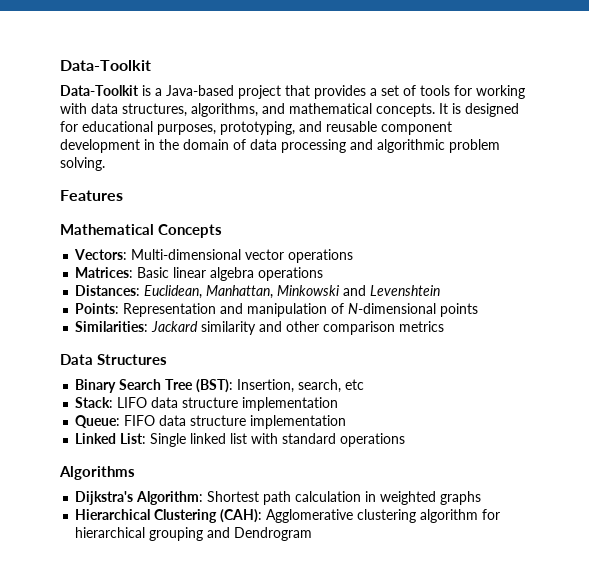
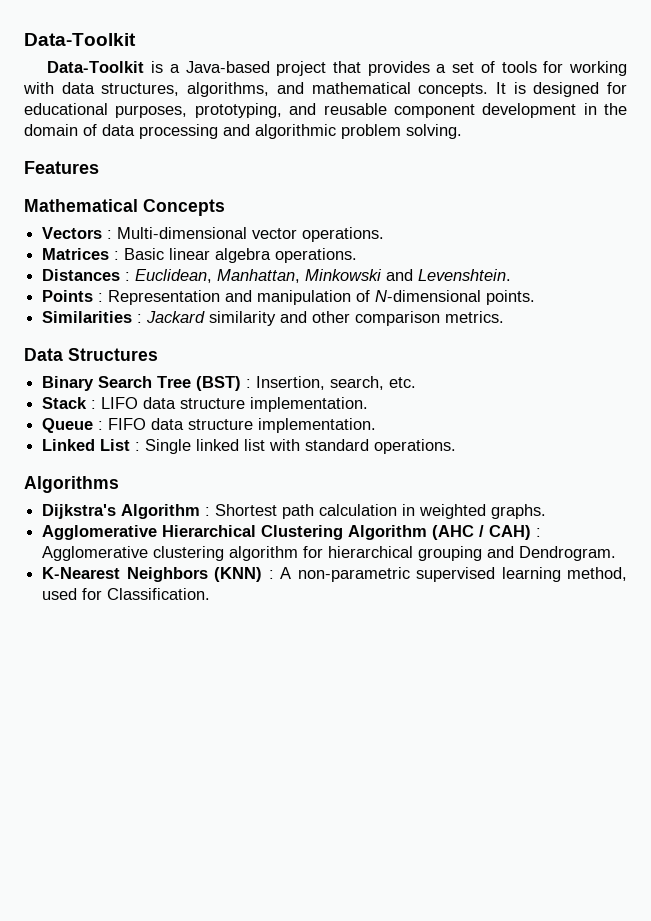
[74,249,354,263] [75,267,324,281] [75,285,141,296] Vectors: Multi-dimensional vector operations // Matrices: Basic linear algebra operations // Distances: -> [42,227,385,242] [42,248,358,263] [42,269,131,281] Vectors : Multi-dimensional vector operations. // Matrices : Basic linear algebra operations. // Distances :
[370,285,441,296] [75,303,120,314] Levenshtein // Points: -> [418,269,512,281] [42,290,104,302] Levenshtein. // Points :
[440,303,479,317] [75,321,149,332] points // Similarities: -> [486,290,536,305] [42,311,143,323] points. // Similarities :
[399,321,445,332] metrics -> [445,311,505,323] metrics.
[196,379,365,393] [75,397,339,411] [75,415,121,428] (BST): Insertion, search, etc // Stack: LIFO data structure implementation // Queue: -> [196,376,417,391] [42,397,369,412] [42,418,104,433] (BST) : Insertion, search, etc. // Stack : LIFO data structure implementation. // Queue :
[250,415,347,429] implementation -> [258,418,377,433] implementation.
[120,433,147,444] List: -> [100,439,141,451] List :
[340,433,406,447] operations -> [374,439,457,454] operations.
[136,491,204,505] Algorithm: -> [121,504,211,519] Algorithm :
[440,491,482,505] [75,509,263,523] graphs // Hierarchical Clustering (CAH): -> [491,504,547,519] [42,525,542,540] graphs. // Agglomerative Hierarchical Clustering Algorithm (AHC / CAH) :
[234,527,313,541] Dendrogram -> [519,546,617,561] [42,567,627,582] [42,588,211,600] Dendrogram. // K-Nearest Neighbors (KNN) : A non-parametric supervised learning method, used for Classification.

